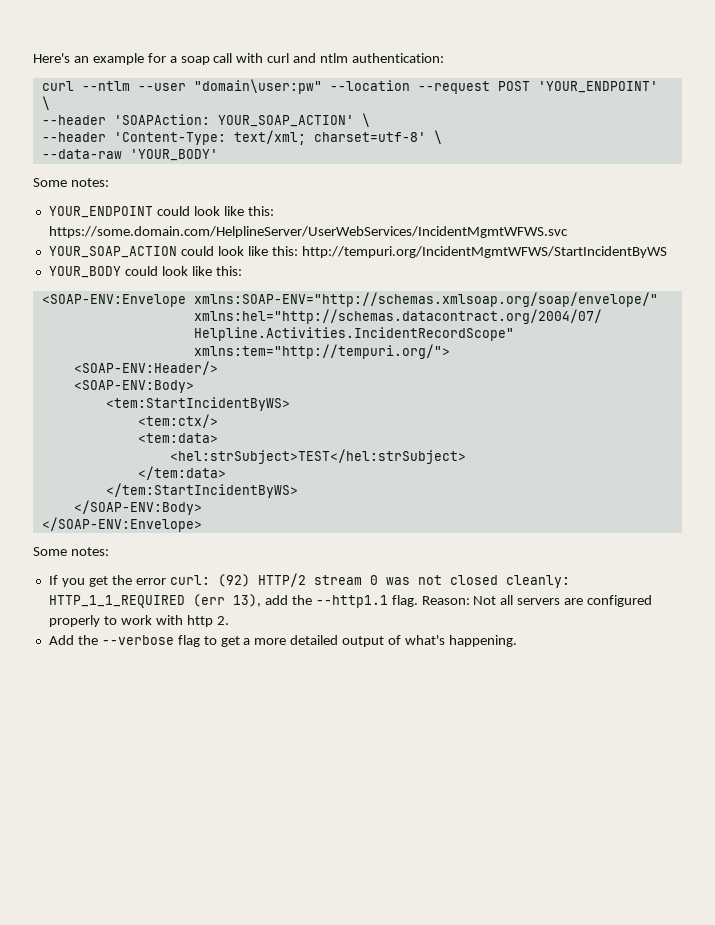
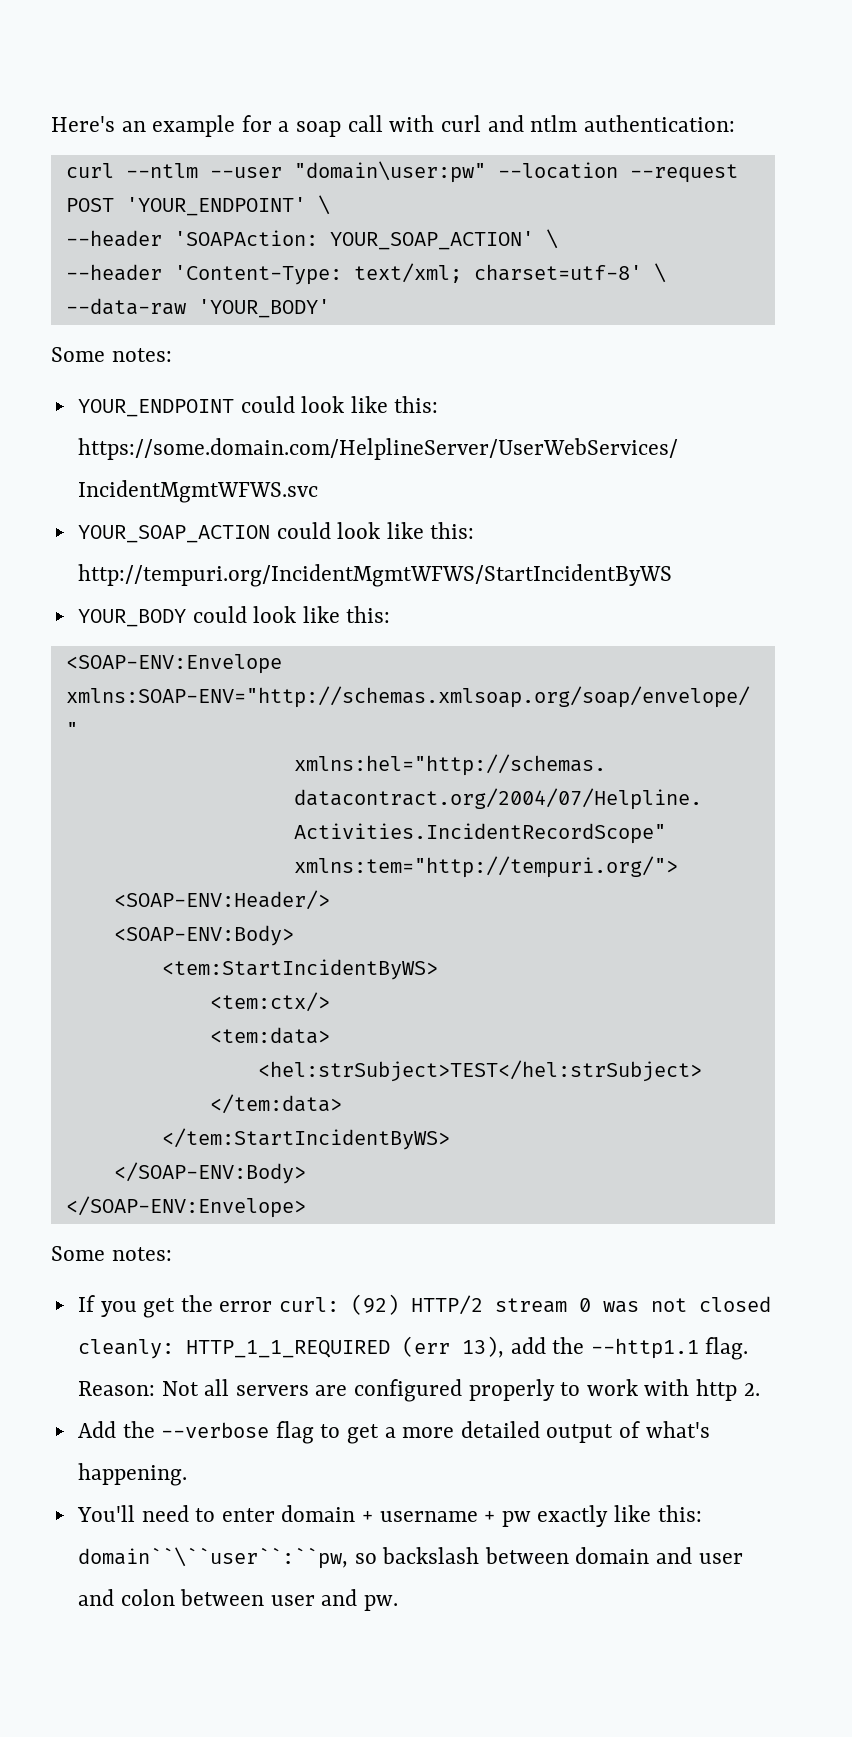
(517, 641) none -> [76,1505,702,1527] [77,1547,743,1569] [77,1589,399,1611] // You'll need to enter domain + username + pw exactly like this: domain``\``user``:``pw, so backslash between domain and user and colon between user and pw.

